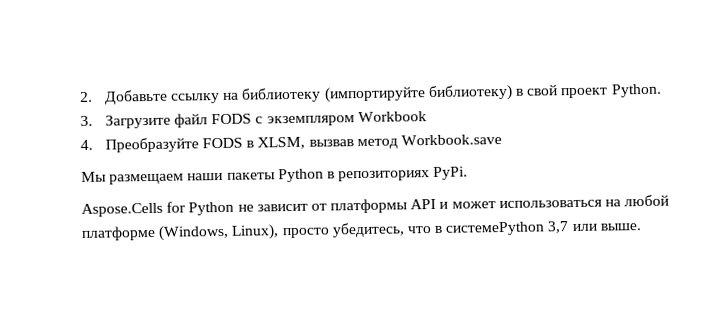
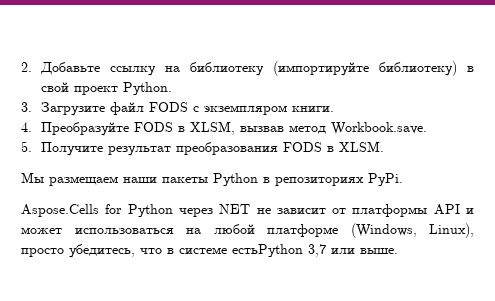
[357,111,427,123] Workbook -> [291,106,334,112] книги.
[400,134,502,146] Workbook.save -> [330,122,427,135] [21,141,384,156] Workbook.save. // 5. Получите результат преобразования FODS в XLSM.
(235, 208) none -> [178,204,251,217] через NET
[445,221,546,236] системеPython -> [179,244,303,257] системе естьPython

